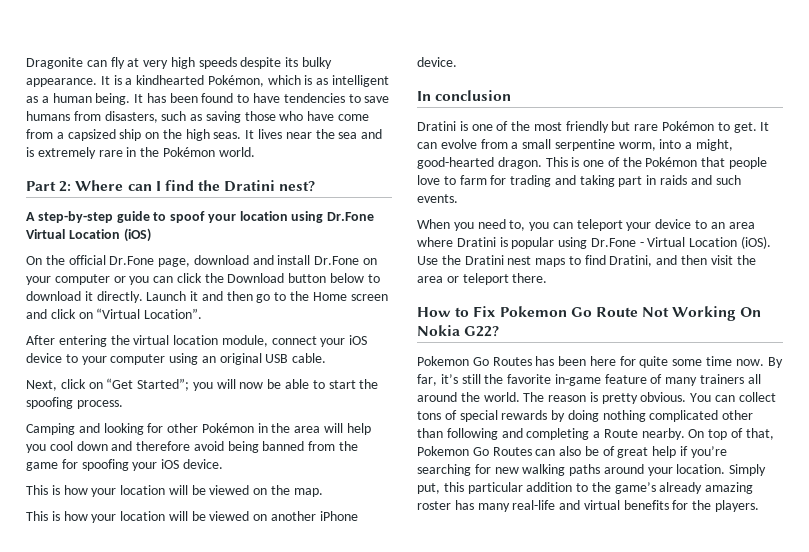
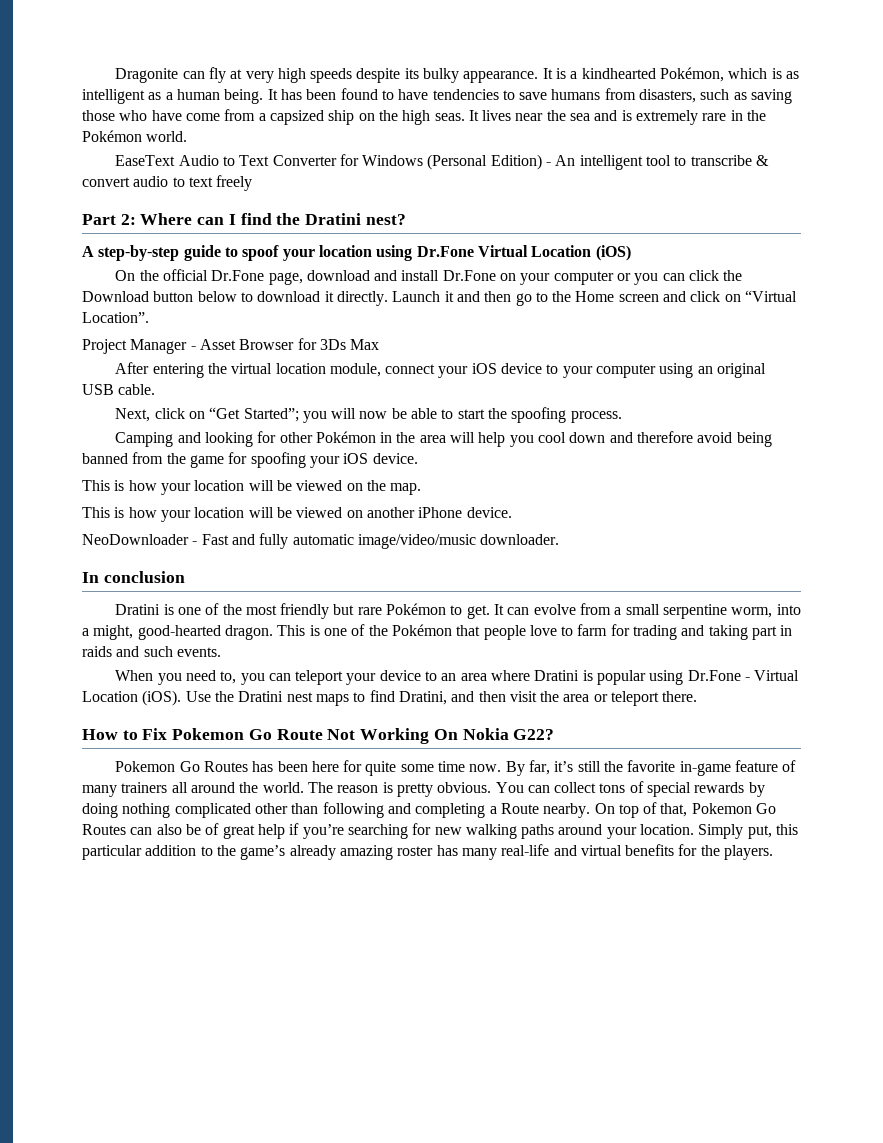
(255, 152) none -> [115,154,770,170] [82,175,253,191] // EaseText Audio to Text Converter for Windows (Personal Edition) - An intelligent tool to transcribe & convert audio to text freely
(203, 313) none -> [82,338,380,354] // Project Manager - Asset Browser for 3Ds Max
(457, 62) none -> [82,533,560,549] // NeoDownloader - Fast and fully automatic image/video/music downloader.

